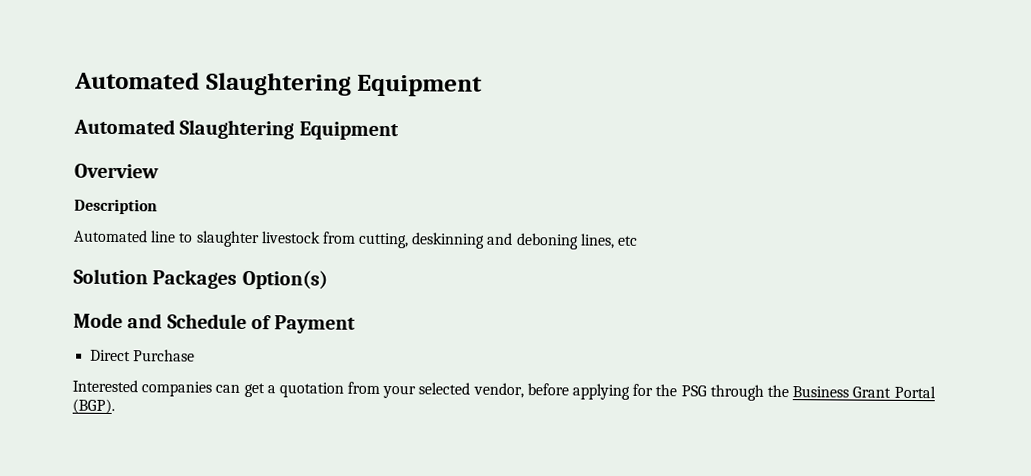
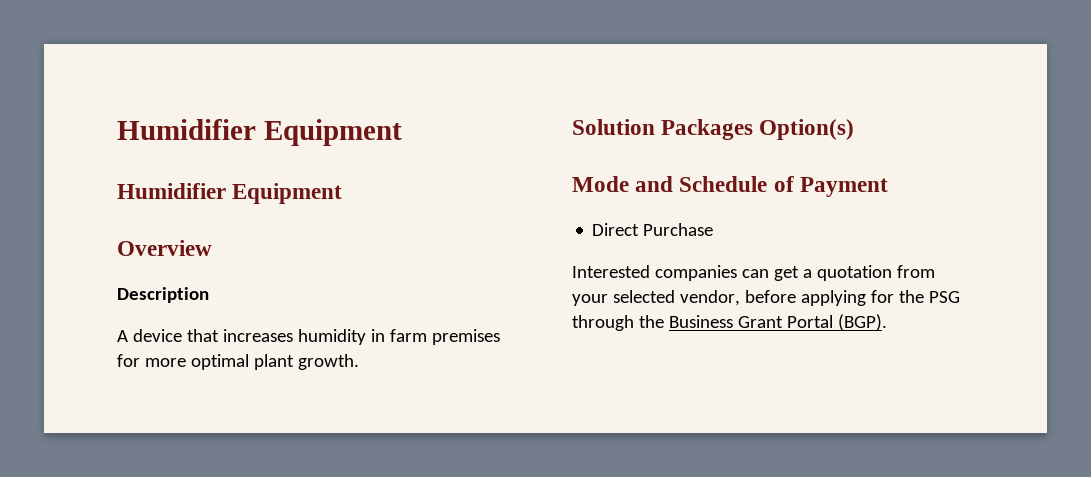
[74,71,484,97] [73,118,295,140] Automated Slaughtering Equipment // Automated Slaughtering -> [117,119,402,146] [117,183,226,199] Humidifier Equipment // Humidifier
[73,229,639,250] Automated line to slaughter livestock from cutting, deskinning and deboning lines, etc -> [117,329,500,345] [117,354,359,370] A device that increases humidity in farm premises for more optimal plant growth.

